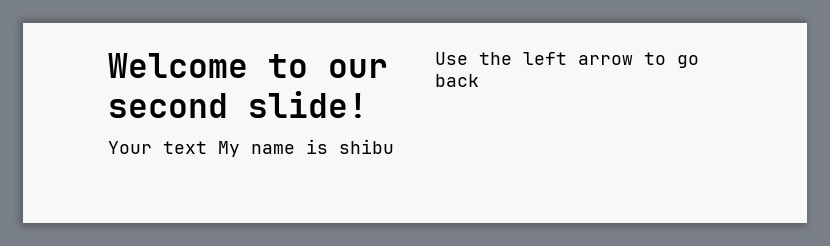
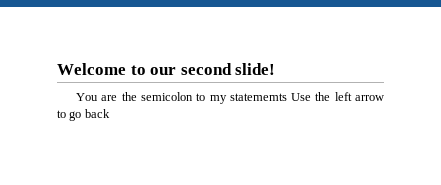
[108,139,394,157] Your text My name is shibu -> [76,92,287,104] You are the semicolon to my statememts

